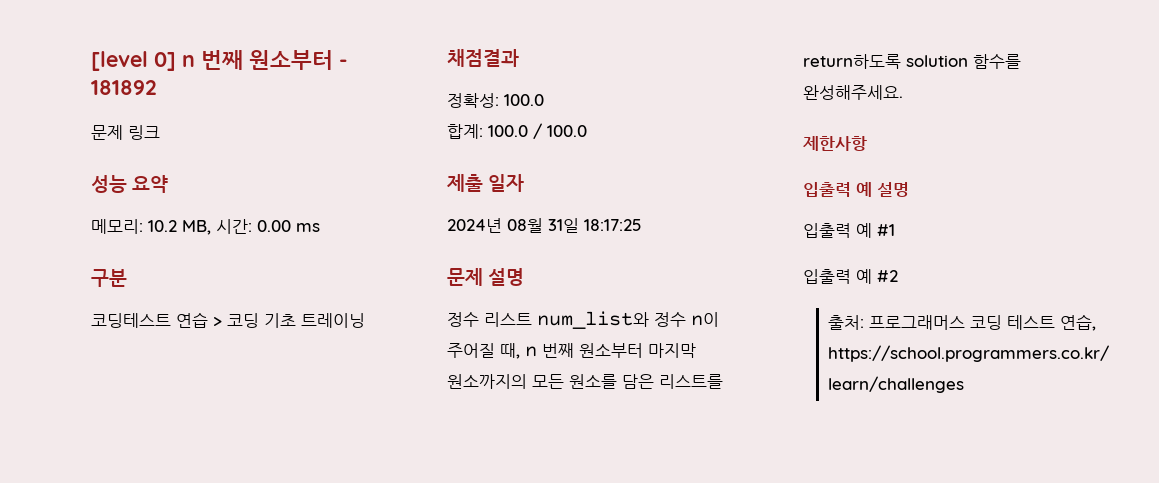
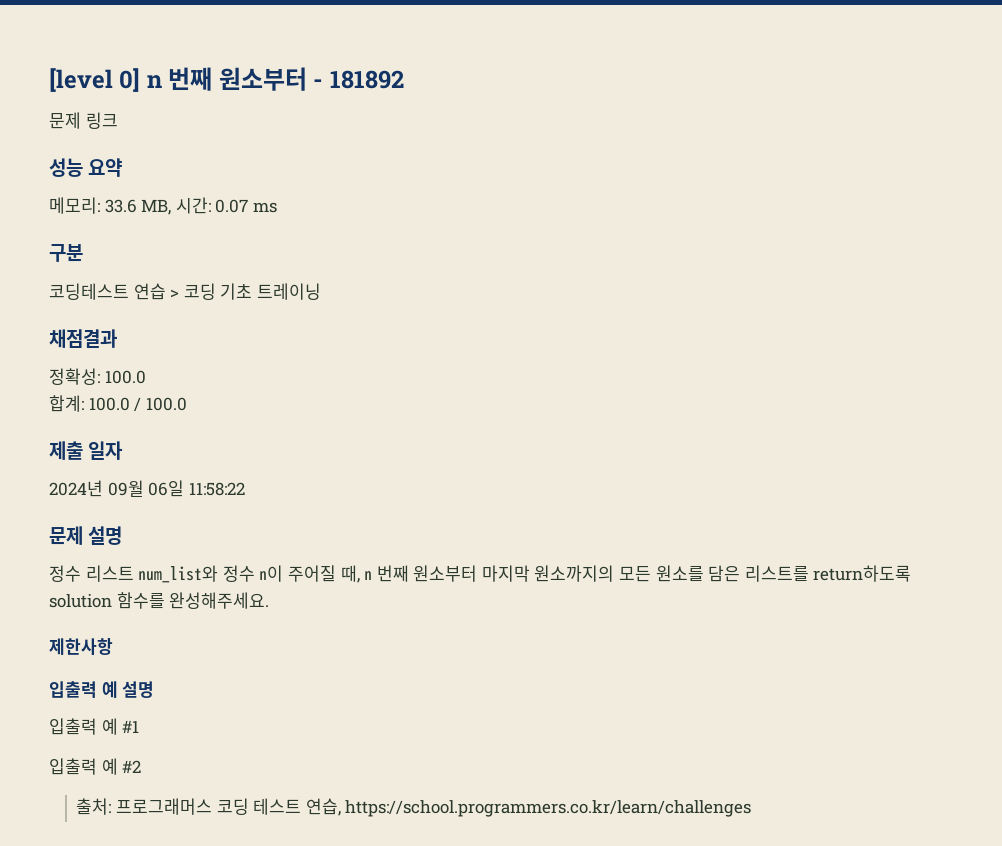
[148,220,177,232] 10.2 -> [104,199,137,213] 33.6
[257,220,291,232] 0.00 -> [215,199,249,213] 0.07
[507,218,642,233] 08월 31일 18:17:25 -> [107,480,245,497] 09월 06일 11:58:22

